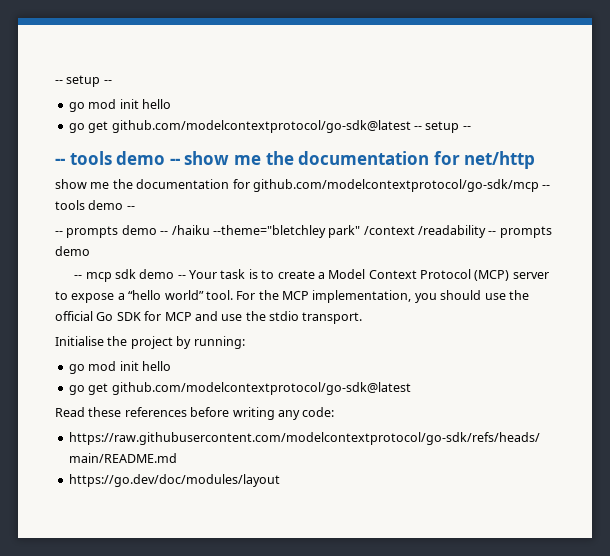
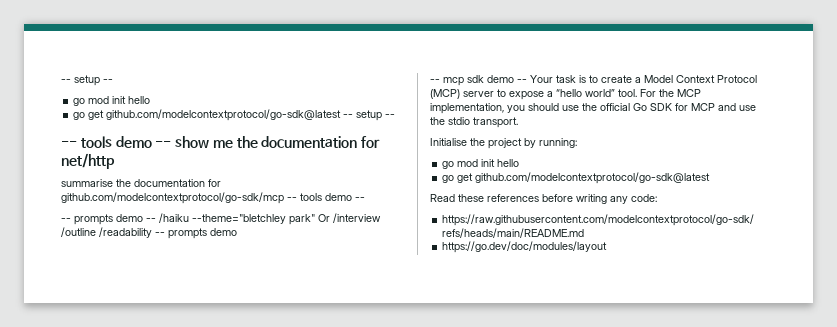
[55,179,110,189] show me -> [61,179,113,187] summarise
[363,226,415,235] /context -> [318,213,381,223] [61,227,96,237] Or /interview /outline

